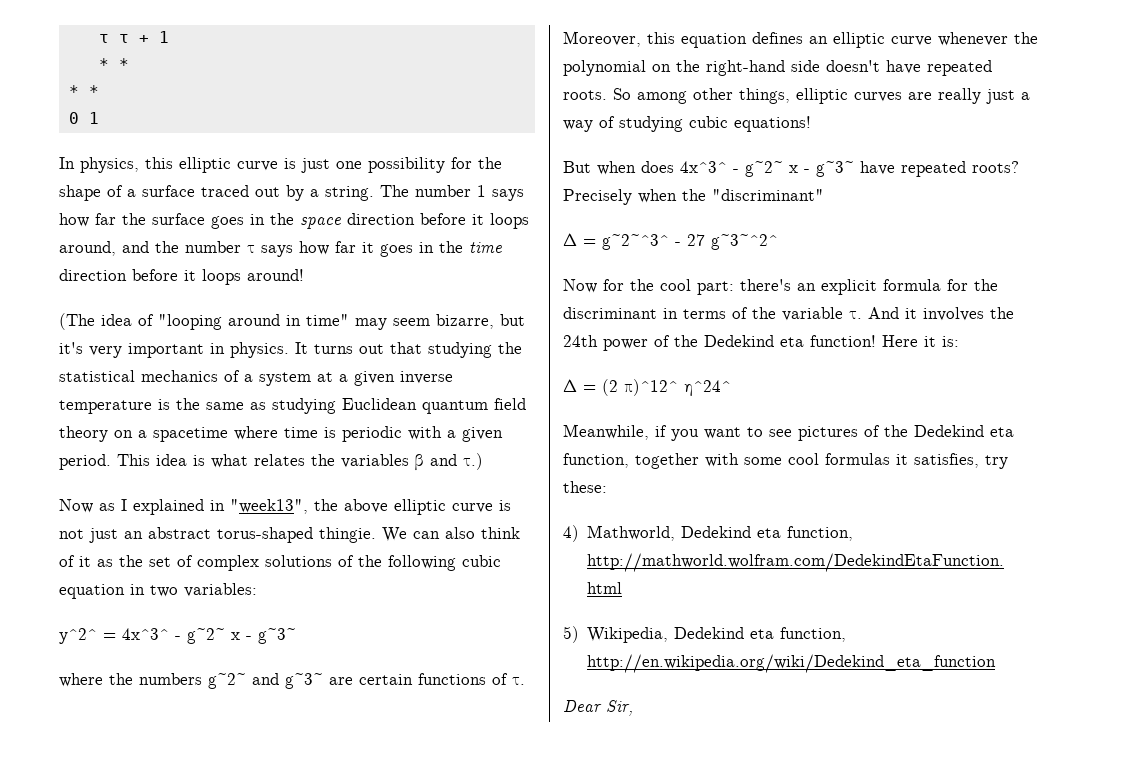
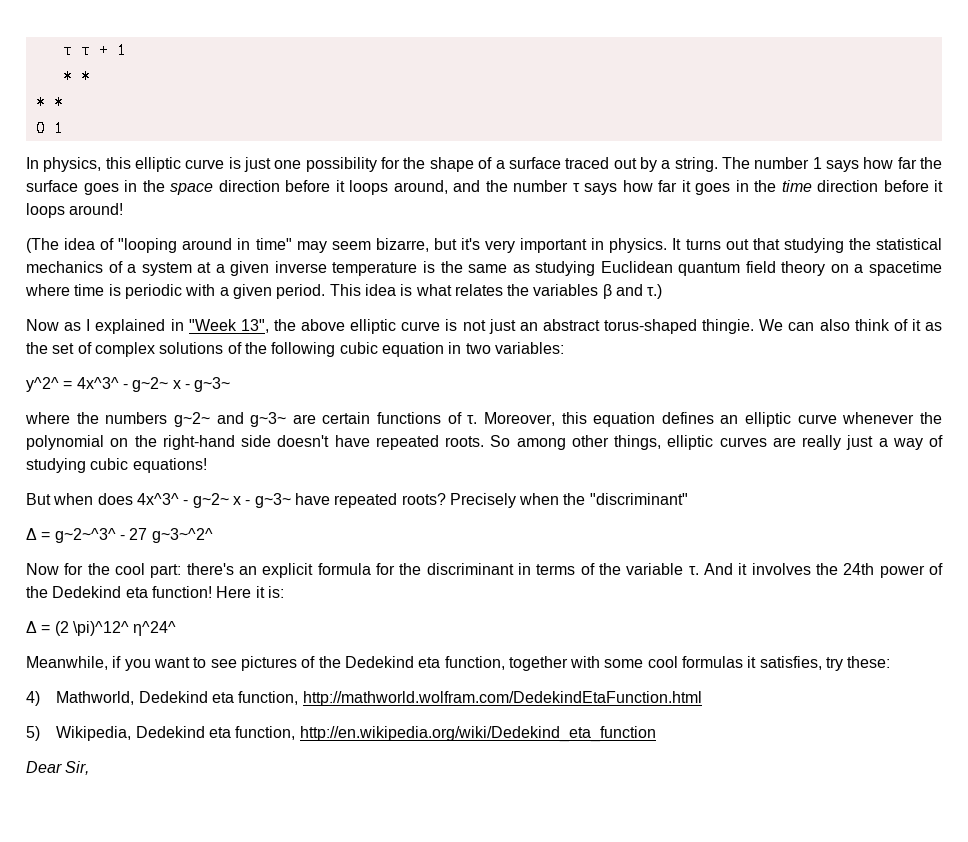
[230,499,308,514] "week13", -> [188,319,269,333] "Week 13",
[624,379,678,396] π)^12^ -> [72,621,129,636] \pi)^12^

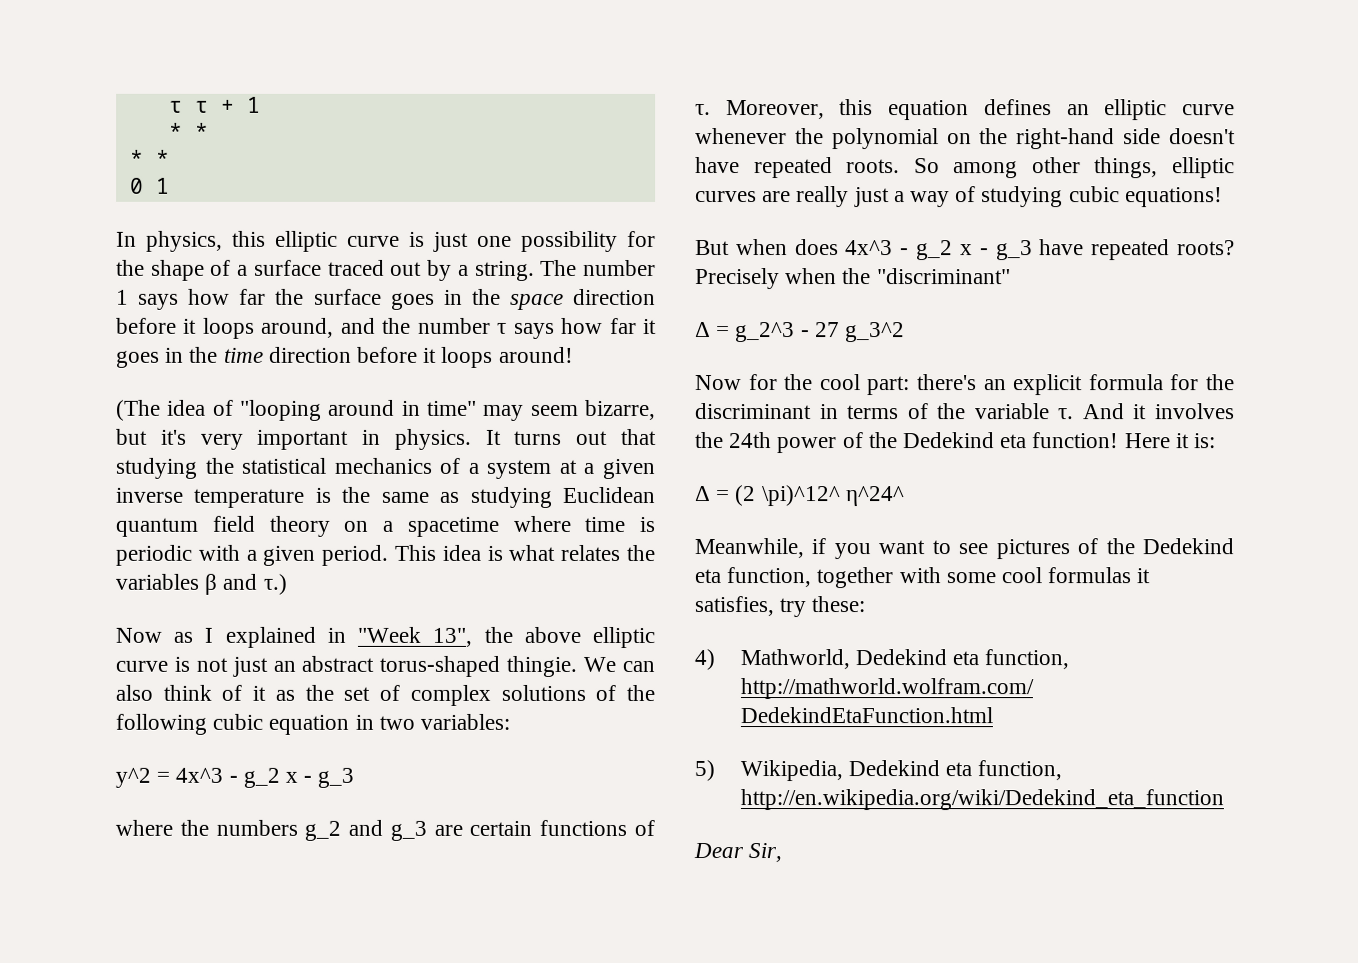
[26,377,231,392] y^2^ = 4x^3^ - g~2~ x - g~3~ -> [115,767,355,788] y^2 = 4x^3 - g_2 x - g_3
[173,412,287,427] g~2~ and g~3~ -> [304,819,427,841] g_2 and g_3
[136,493,291,508] 4x^3^ - g~2~ x - g~3~ -> [845,240,1033,261] 4x^3 - g_2 x - g_3
[54,528,116,543] g~2~^3^ -> [735,322,796,343] g_2^3
[151,528,213,543] g~3~^2^ -> [845,322,906,343] g_3^2

